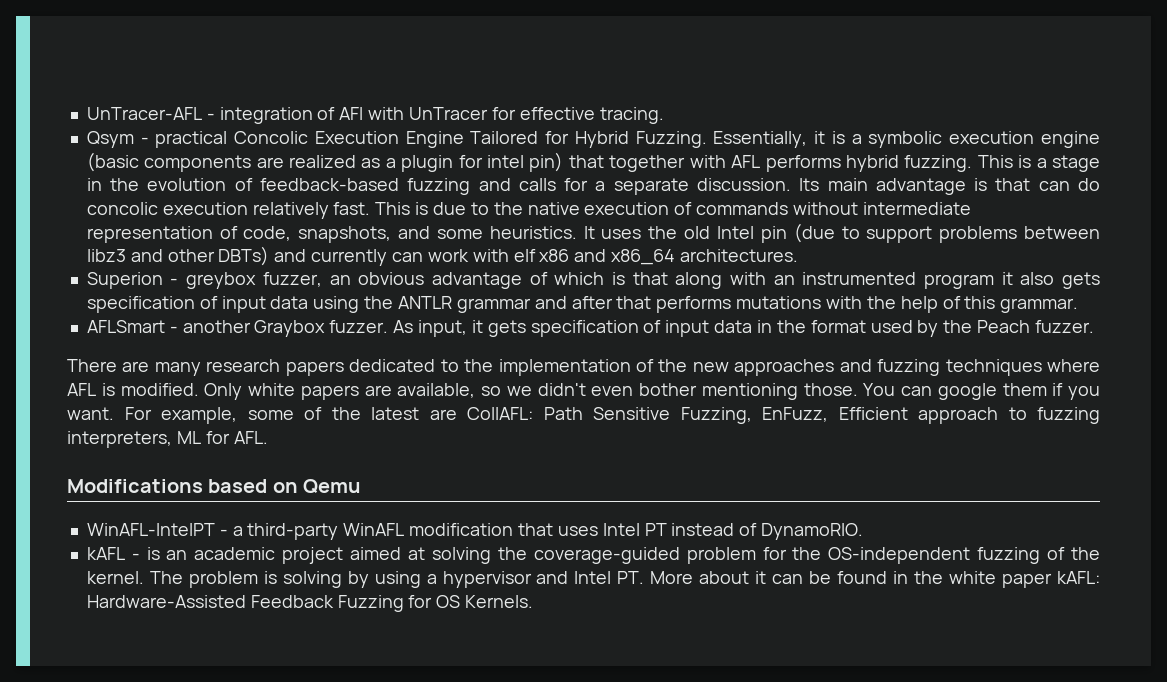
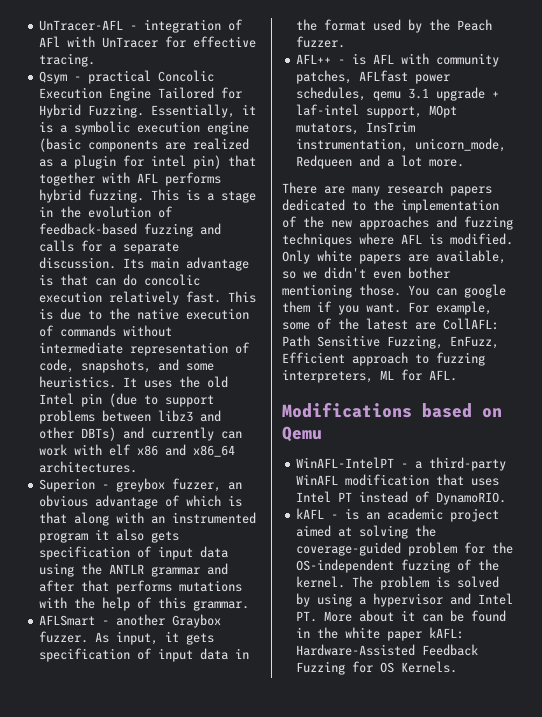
(1095, 326) none -> [296,53,500,67] [296,70,451,84] [296,87,500,101] [296,104,458,118] [296,121,416,135] [296,138,507,152] [296,155,465,169] // AFL++ - is AFL with community patches, AFLfast power schedules, qemu 3.1 upgrade + laf-intel support, MOpt mutators, InsTrim instrumentation, unicorn_mode, Redqueen and a lot more.
[282,571,342,588] solving -> [457,576,500,588] solved

